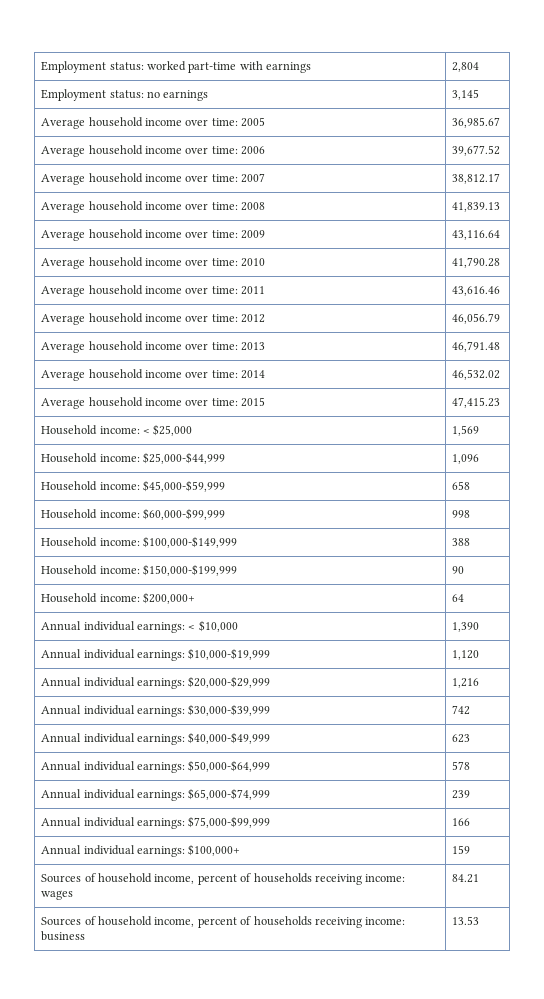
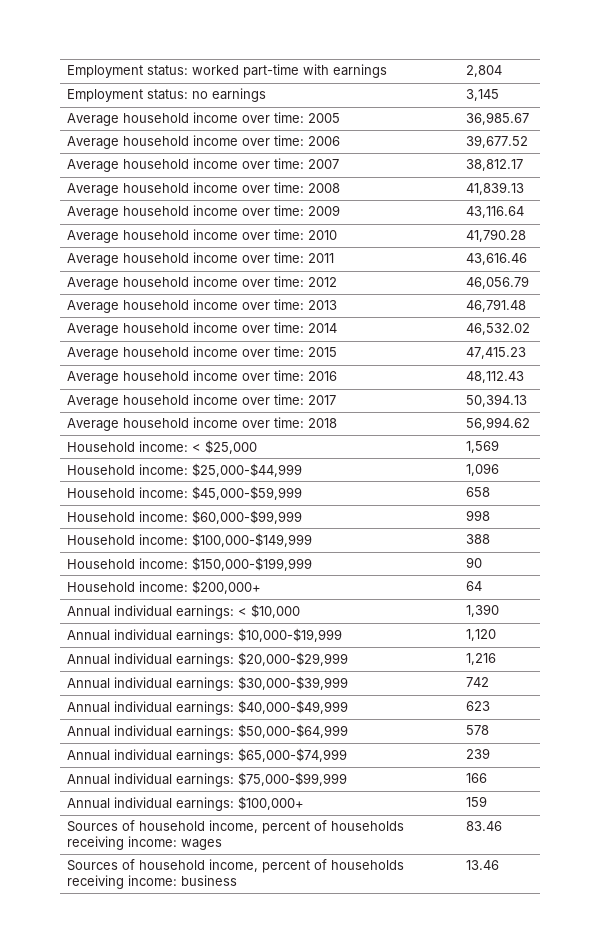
(501, 402) none -> [67,370,338,384] [466,371,525,383] [67,394,337,408] [466,394,528,407] [67,417,338,431] [466,417,531,430] // Average household income over time: 2016 | 48,112.43 // Average household income over time: 2017 | 50,394.13 // Average household income over time: 2018 | 56,994.62
[452,874,480,883] 84.21 -> [466,821,503,831] 83.46
[452,916,480,925] 13.53 -> [466,860,500,870] 13.46

